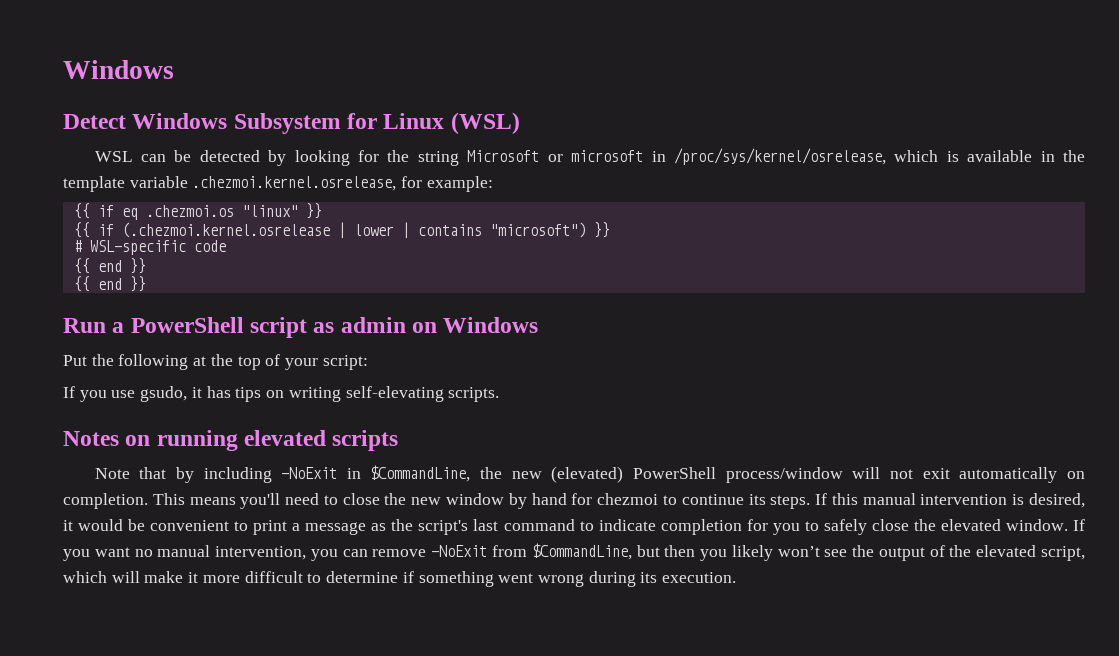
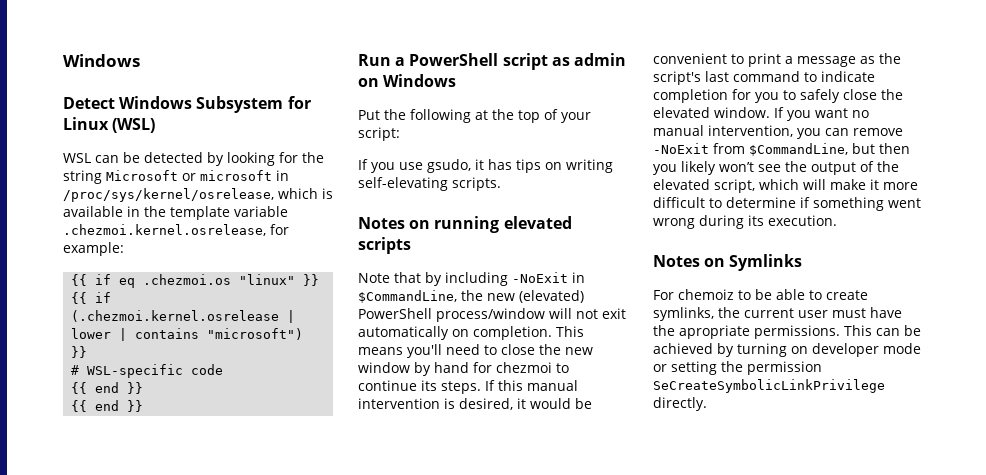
(737, 577) none -> [653,254,803,271] [653,289,868,300] [653,307,902,321] [653,325,921,339] [653,343,921,357] [653,361,822,375] [653,379,885,393] [653,397,707,411] // Notes on Symlinks // For chemoiz to be able to create symlinks, the current user must have the apropriate permissions. This can be achieved by turning on developer mode or setting the permission SeCreateSymbolicLinkPrivilege directly.

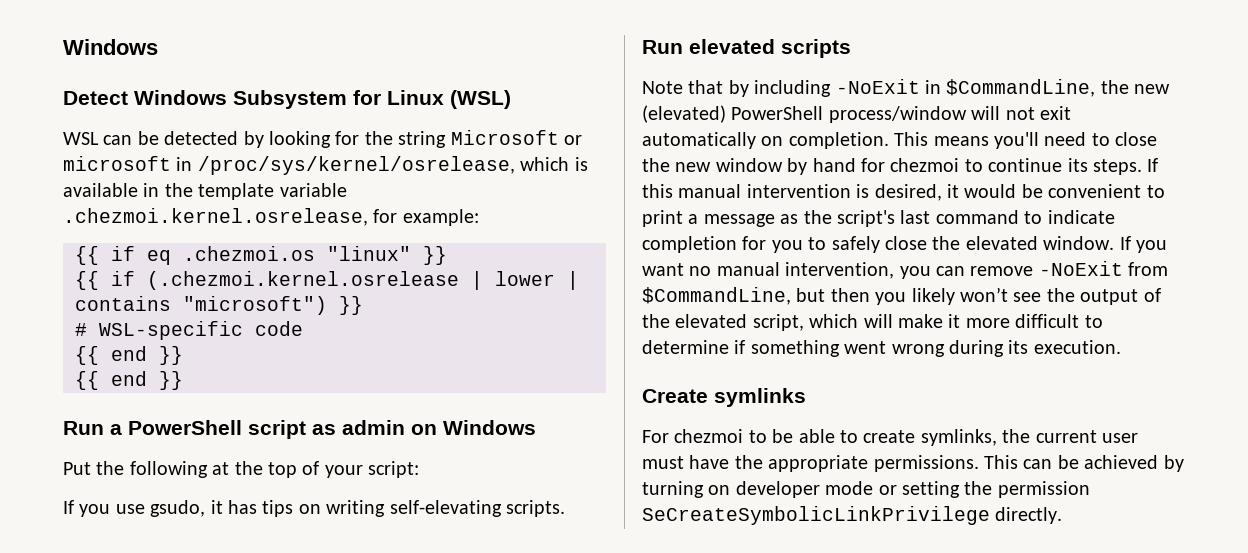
[358,216,500,233] Notes on running -> [642,40,683,54] Run
[653,254,803,271] Notes on Symlinks -> [642,388,806,407] Create symlinks
[678,289,734,300] chemoiz -> [674,429,744,443] chezmoi
[679,325,750,339] apropriate -> [768,455,869,472] appropriate

